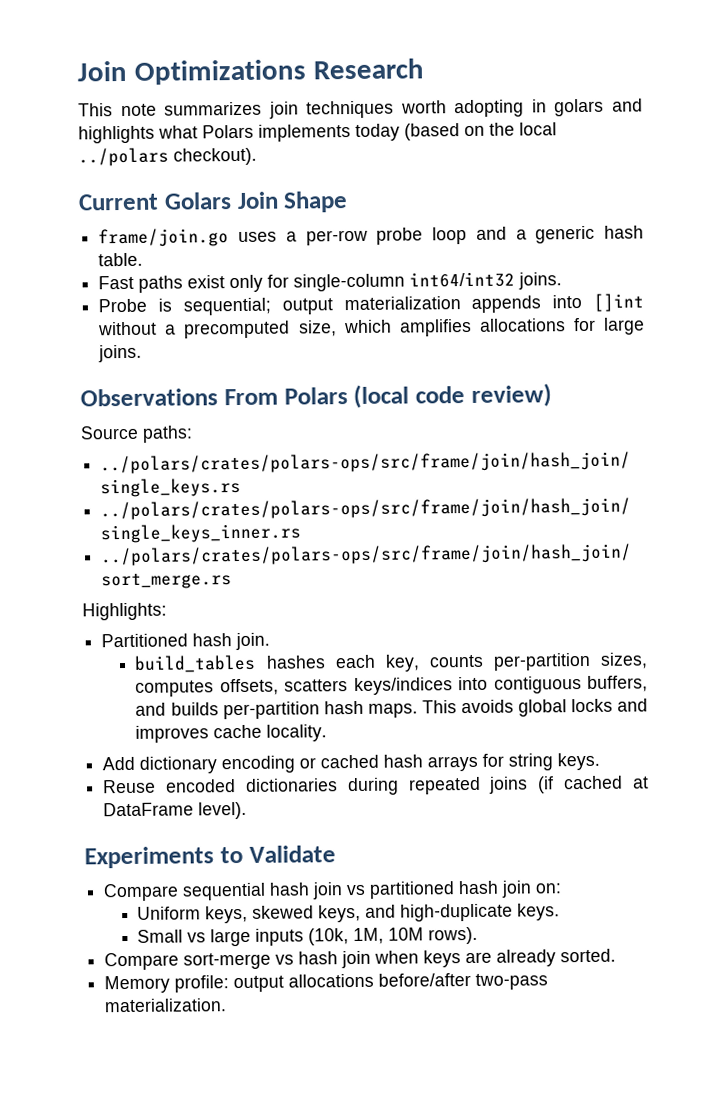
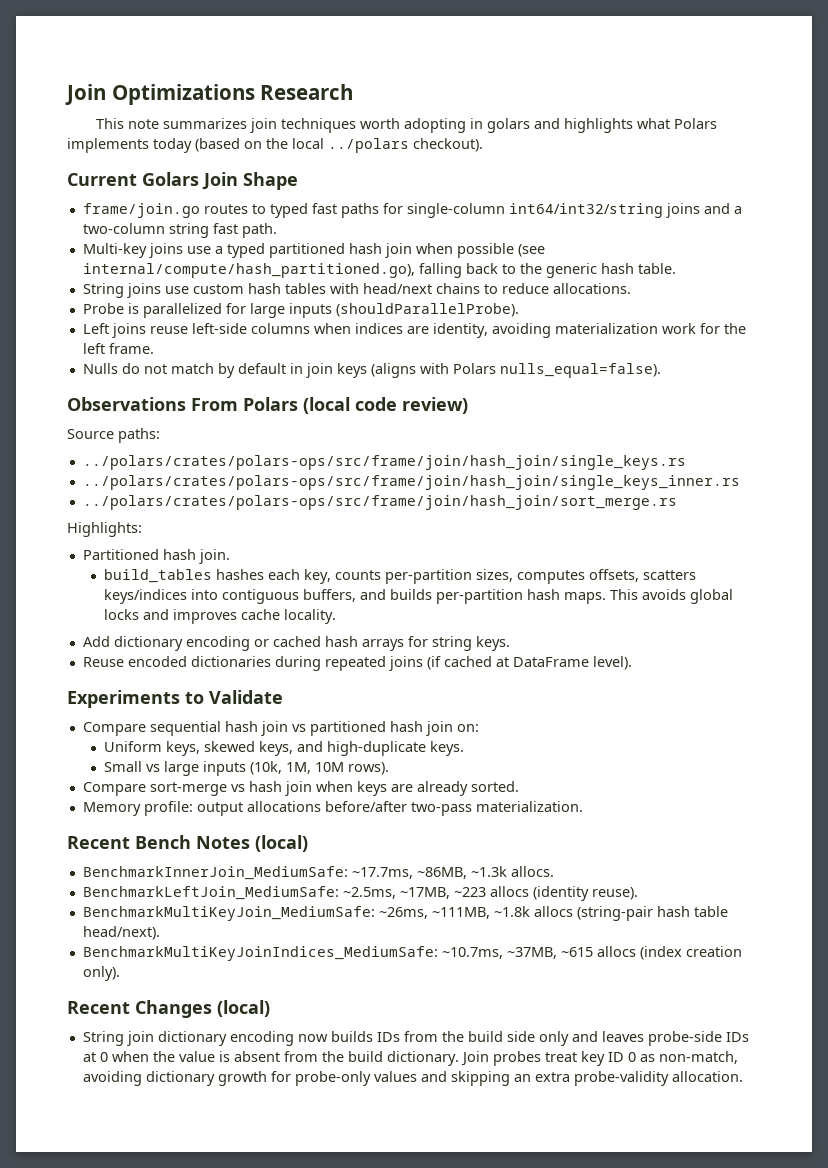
[238,225,644,246] [98,252,144,267] [98,271,563,293] [98,293,644,316] [98,317,645,339] [98,344,143,363] uses a per-row probe loop and a generic hash table. // Fast paths exist only for single-column int64/int32 joins. // Probe is sequential; output materialization appends into []int without a precomputed size, which amplifies allocations for large joins. -> [203,203,742,218] [82,223,277,238] [82,243,545,258] [82,263,676,278] [82,283,631,298] [82,303,519,318] [82,323,746,338] [82,343,154,354] [82,363,661,378] routes to typed fast paths for single-column int64/int32/string joins and a two-column string fast path. // Multi-key joins use a typed partitioned hash join when possible (see internal/compute/hash_partitioned.go), falling back to the generic hash table. // String joins use custom hash tables with head/next chains to reduce allocations. // Probe is parallelized for large inputs (shouldParallelProbe). // Left joins reuse left-side columns when indices are identity, avoiding materialization work for the left frame. // Nulls do not match by default in join keys (aligns with Polars nulls_equal=false).
(228, 1005) none -> [67,835,308,852] [82,866,554,880] [82,886,638,901] [82,906,728,921] [82,926,160,940] [82,946,742,961] [82,966,120,981] [67,1000,270,1018] [82,1031,749,1046] [82,1051,738,1066] [82,1071,743,1086] // Recent Bench Notes (local) // BenchmarkInnerJoin_MediumSafe: ~17.7ms, ~86MB, ~1.3k allocs. // BenchmarkLeftJoin_MediumSafe: ~2.5ms, ~17MB, ~223 allocs (identity reuse). // BenchmarkMultiKeyJoin_MediumSafe: ~26ms, ~111MB, ~1.8k allocs (string-pair hash table head/next). // BenchmarkMultiKeyJoinIndices_MediumSafe: ~10.7ms, ~37MB, ~615 allocs (index creation only). // Recent Changes (local) // String join dictionary encoding now builds IDs from the build side only and leaves probe-side IDs at 0 when the value is absent from the build dictionary. Join probes treat key ID 0 as non-match, avoiding dictionary growth for probe-only values and skipping an extra probe-validity allocation.

